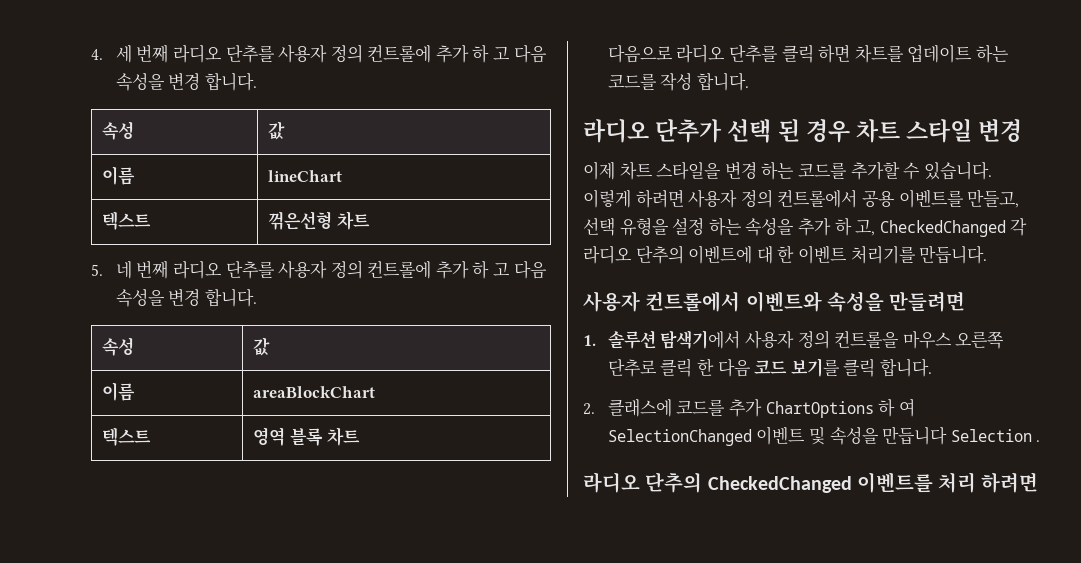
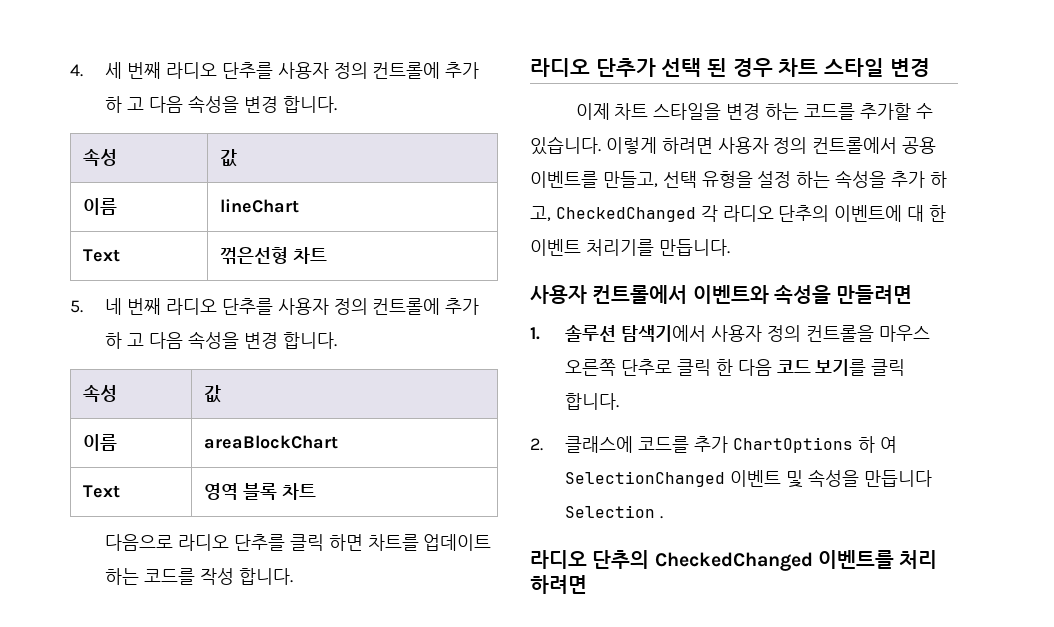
[102,211,152,230] 텍스트 -> [83,249,121,262] Text
[102,427,152,446] 텍스트 -> [83,485,121,498] Text

